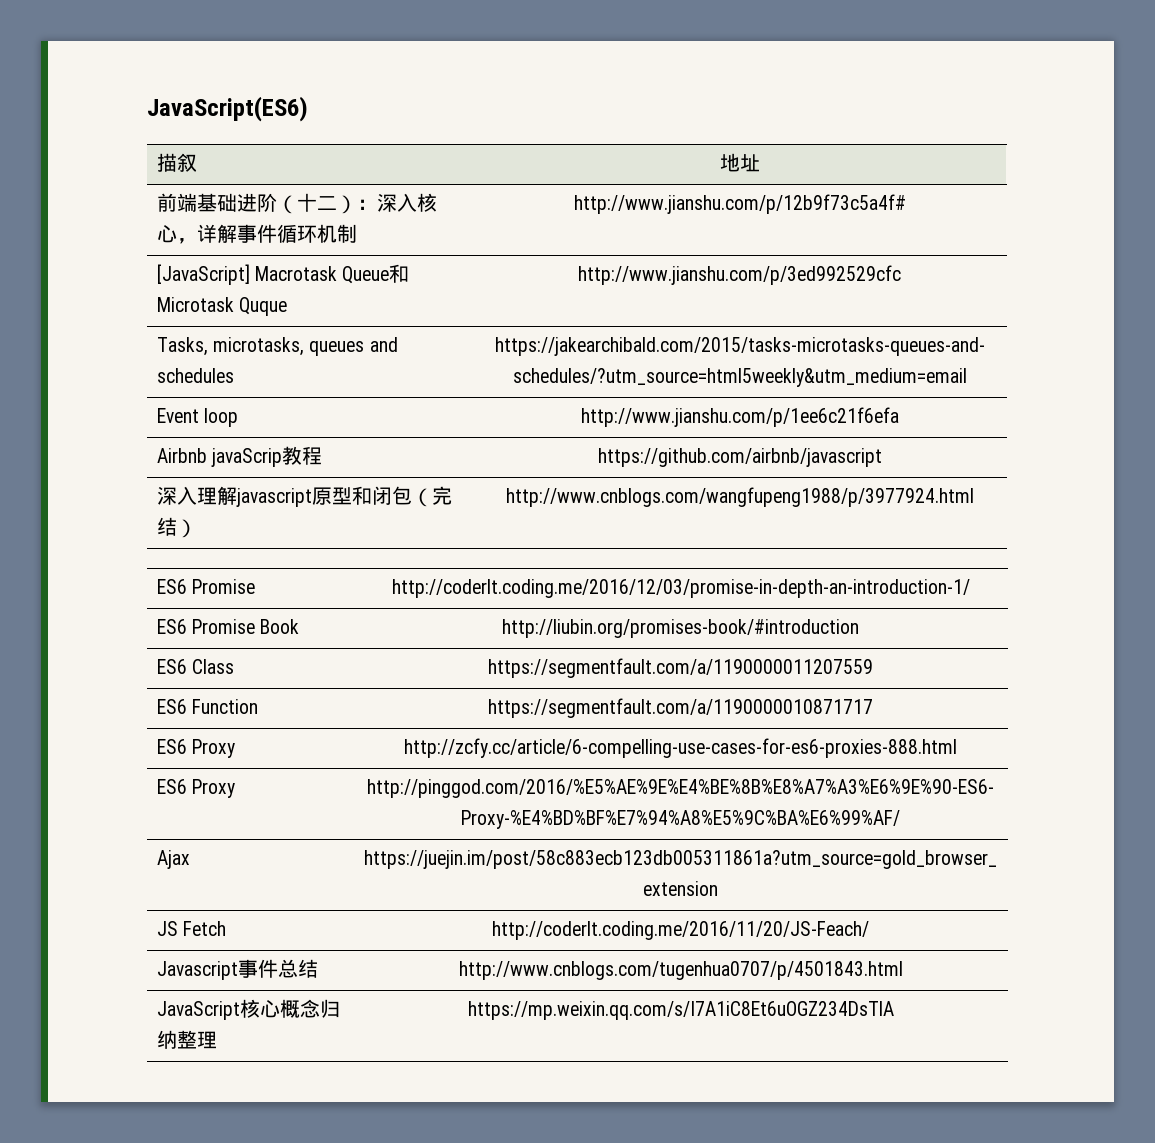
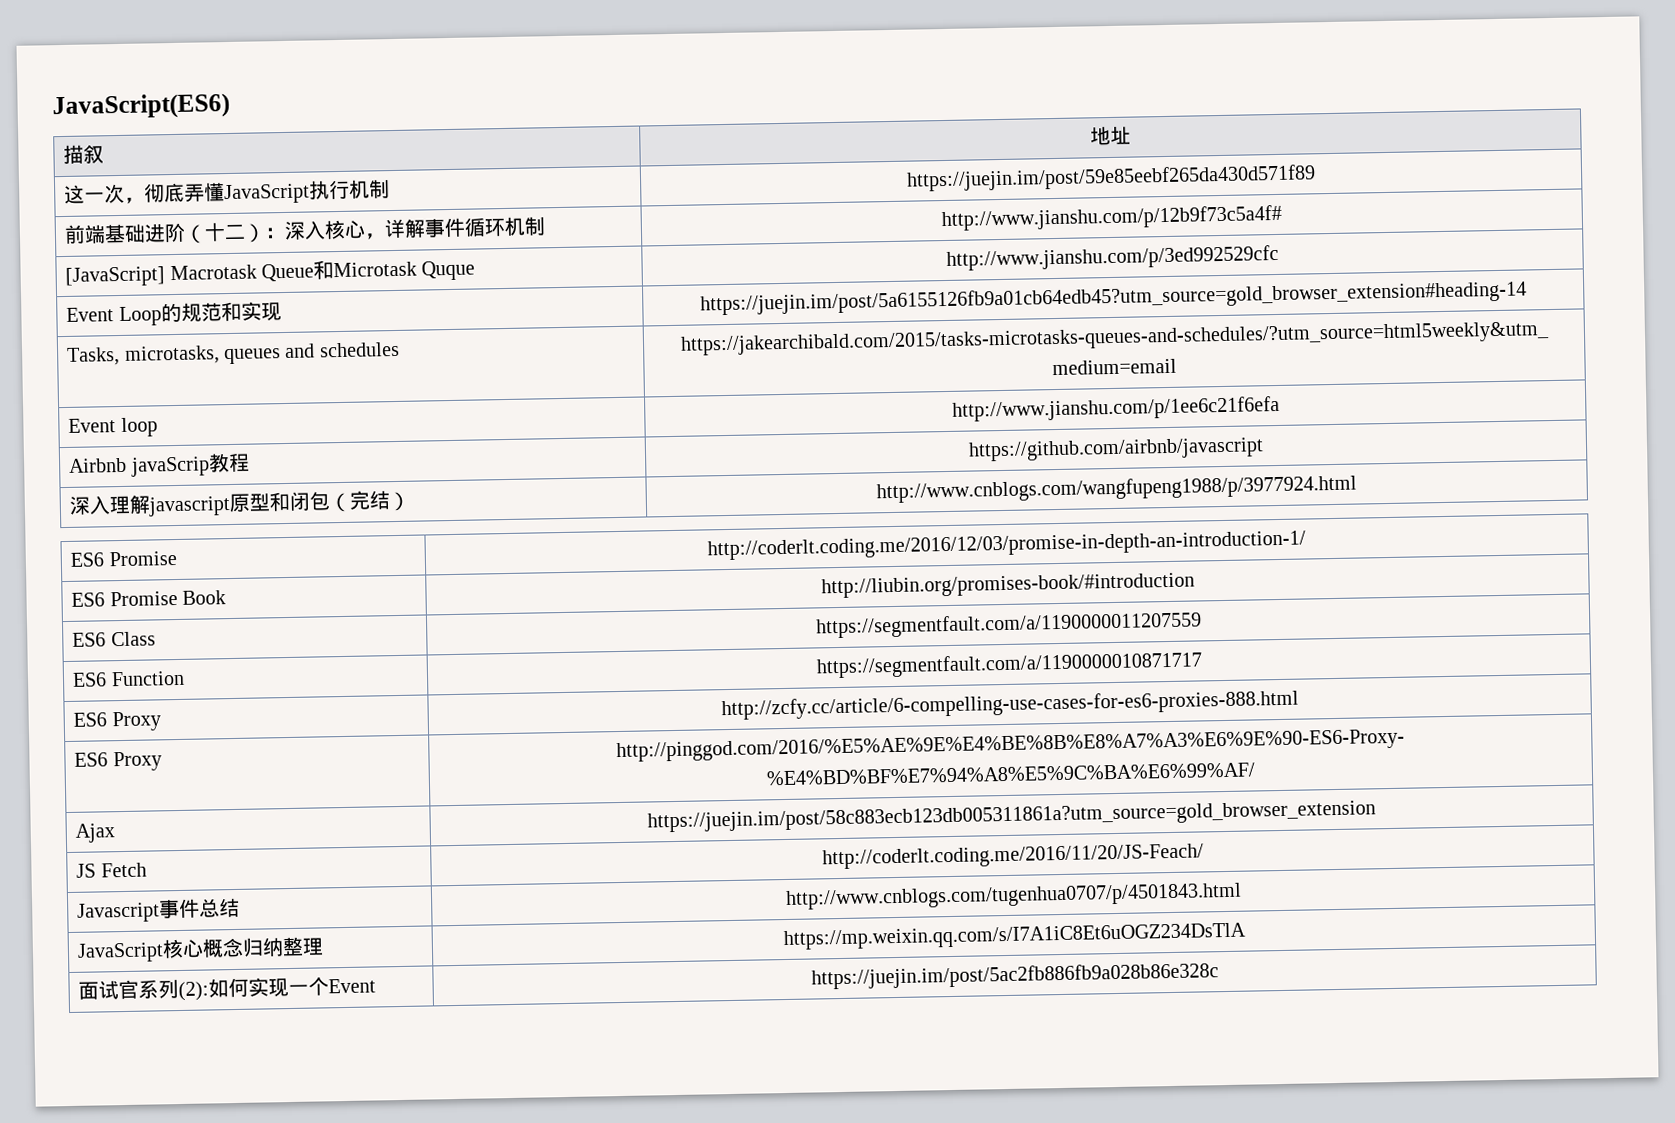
(760, 163) none -> [64,179,391,205] [906,164,1316,192] // 这一次，彻底弄懂JavaScript执行机制 | https://juejin.im/post/59e85eebf265da430d571f89
(901, 275) none -> [66,301,282,327] [700,280,1527,316] // Event Loop的规范和实现 | https://juejin.im/post/5a6155126fb9a01cb64edb45?utm_source=gold_browser_extension#heading-14
(894, 1010) none -> [78,976,377,1002] [810,962,1219,990] // 面试官系列(2):如何实现一个Event | https://juejin.im/post/5ac2fb886fb9a028b86e328c

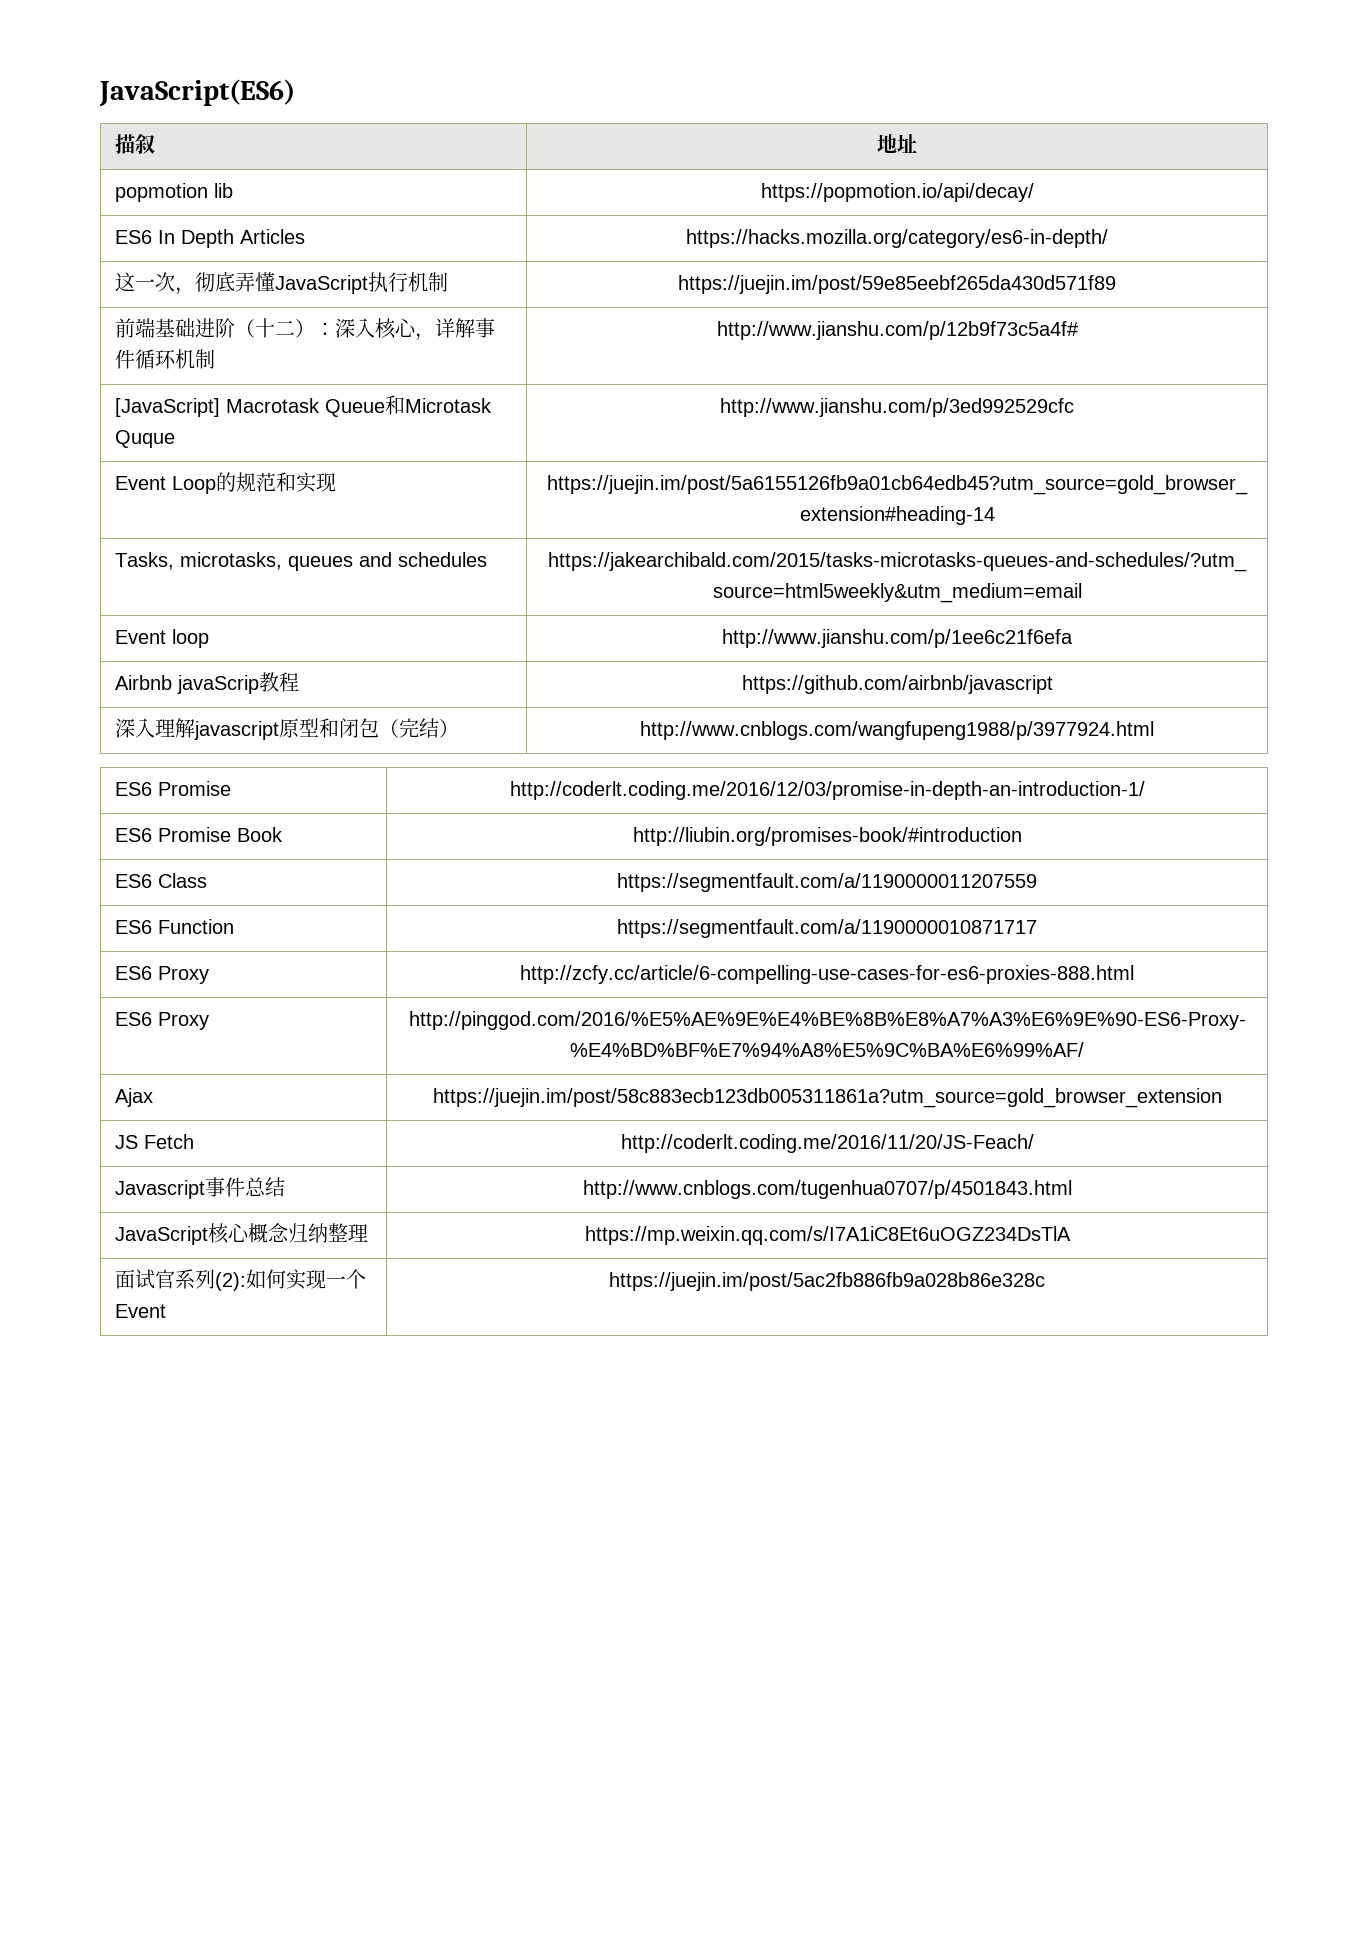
(1131, 135) none -> [114,183,233,202] [760,183,1034,202] [114,229,305,248] [686,229,1108,248] // popmotion lib | https://popmotion.io/api/decay/ // ES6 In Depth Articles | https://hacks.mozilla.org/category/es6-in-depth/

